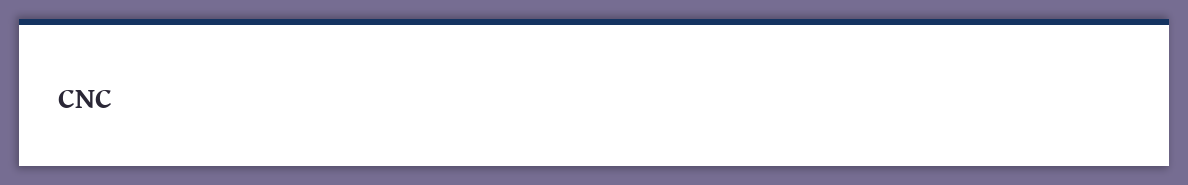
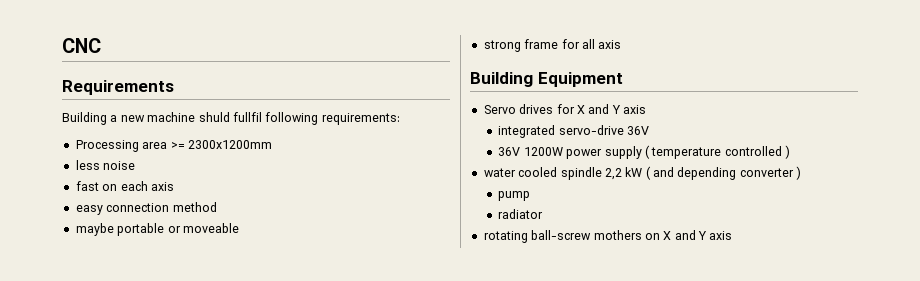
(112, 98) none -> [62,80,174,95] [62,112,400,125] [75,140,272,152] [75,160,136,170] [75,181,174,191] [75,202,217,215] [75,223,239,236] [483,39,622,52] [470,72,623,87] [483,104,646,114] [498,125,650,138] [498,145,791,159] [483,166,802,180] [498,191,531,201] [498,209,544,219] [483,230,733,243] // Requirements // Building a new machine shuld fullfil following requirements: // Processing area >= 2300x1200mm // less noise // fast on each axis // easy connection method // maybe portable or moveable // strong frame for all axis // Building Equipment // Servo drives for X and Y axis // integrated servo-drive 36V // 36V 1200W power supply ( temperature controlled ) // water cooled spindle 2,2 kW ( and depending converter ) // pump // radiator // rotating ball-screw mothers on X and Y axis

